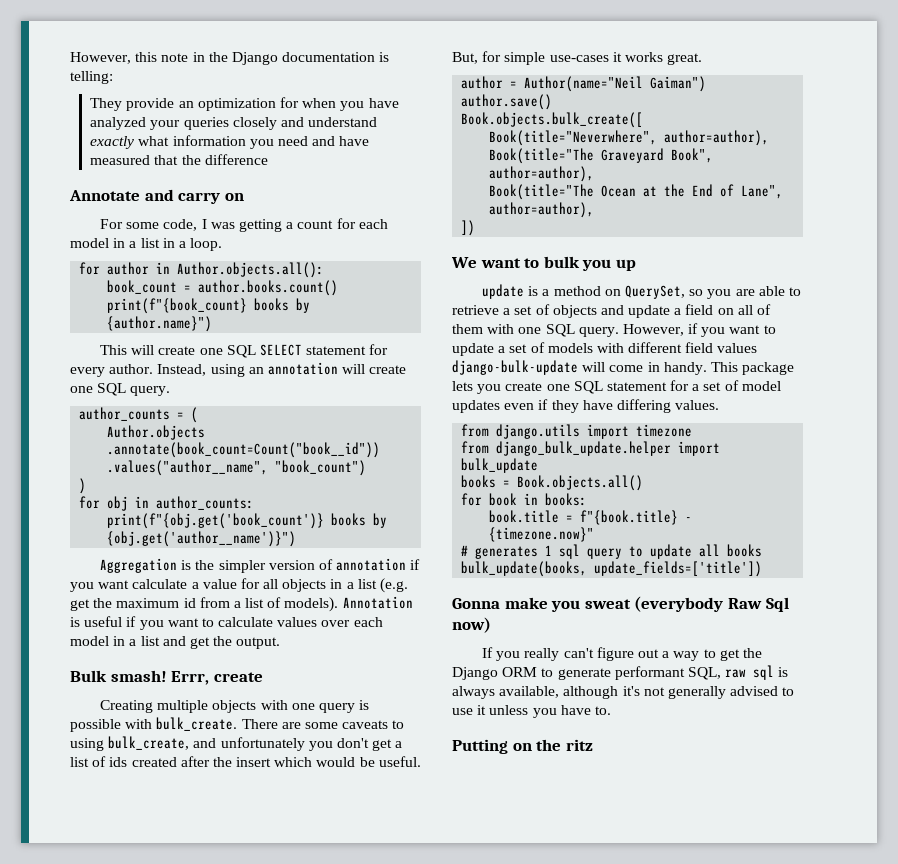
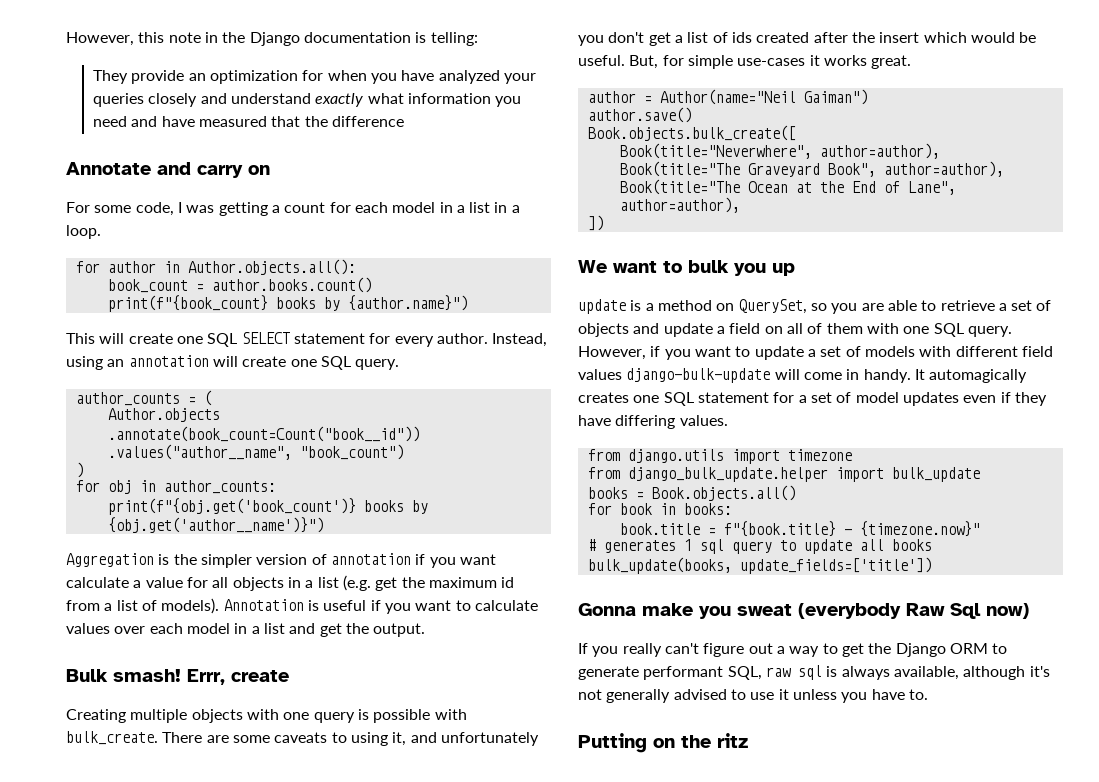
[108,736,190,750] bulk_create, -> [392,732,407,746] it,
[710,362,795,375] [452,381,543,394] This package lets you create -> [914,369,1028,383] [578,392,629,403] It automagically creates

